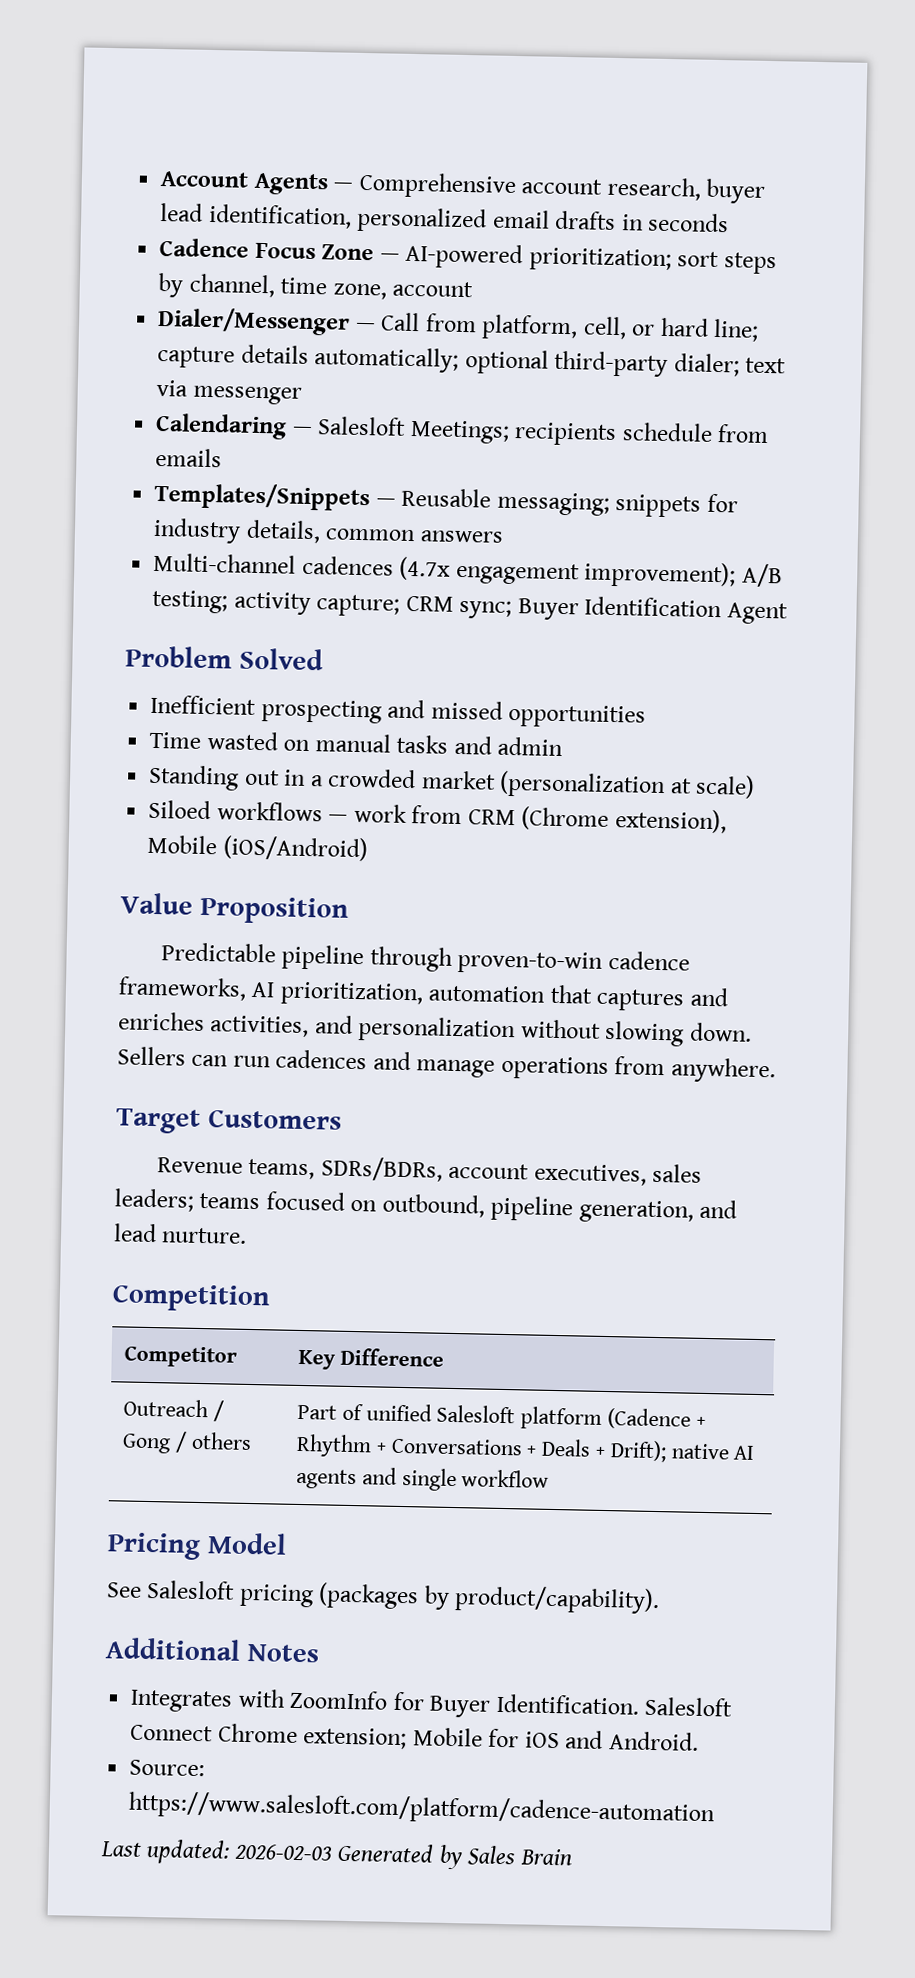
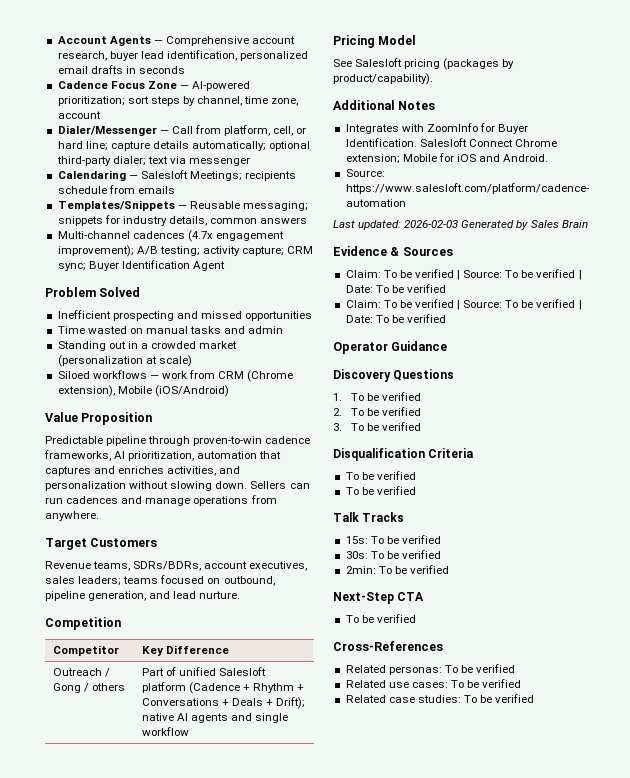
(573, 1857) none -> [333,246,453,256] [345,269,582,280] [345,284,446,293] [345,299,582,310] [345,314,446,323] [333,341,448,354] [333,369,455,382] [333,392,421,401] [333,407,421,416] [333,422,421,431] [333,448,474,461] [345,471,416,480] [345,486,416,495] [333,512,405,522] [345,535,441,544] [345,550,441,559] [345,565,449,574] [333,592,425,604] [345,614,416,623] [333,641,443,651] [345,664,516,675] [345,679,522,688] [345,694,535,703] // Evidence & Sources // Claim: To be verified | Source: To be verified | Date: To be verified // Claim: To be verified | Source: To be verified | Date: To be verified // Operator Guidance // Discovery Questions // 1. To be verified // 2. To be verified // 3. To be verified // Disqualification Criteria // To be verified // To be verified // Talk Tracks // 15s: To be verified // 30s: To be verified // 2min: To be verified // Next-Step CTA // To be verified // Cross-References // Related personas: To be verified // Related use cases: To be verified // Related case studies: To be verified

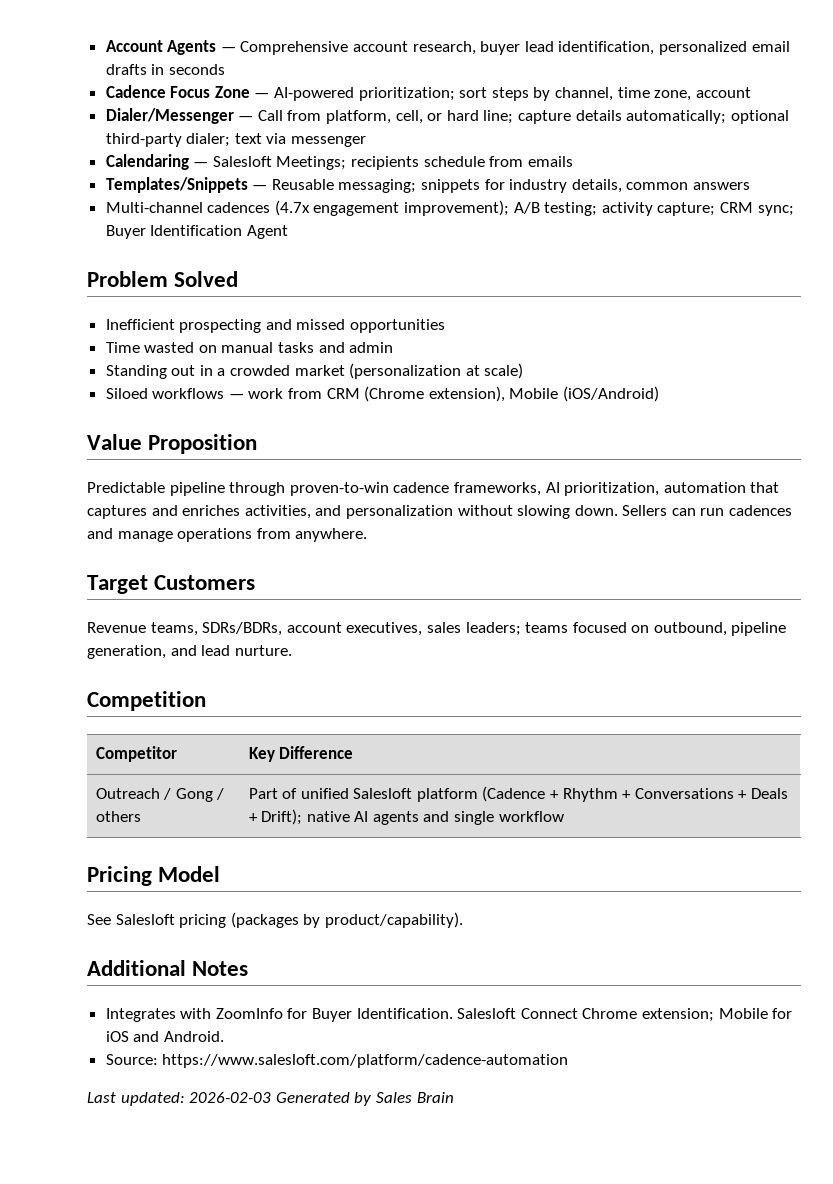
[333,246,453,256] [345,269,582,280] [345,284,446,293] [345,299,582,310] [345,314,446,323] [333,341,448,354] [333,369,455,382] [333,392,421,401] [333,407,421,416] [333,422,421,431] [333,448,474,461] [345,471,416,480] [345,486,416,495] [333,512,405,522] [345,535,441,544] [345,550,441,559] [345,565,449,574] [333,592,425,604] [345,614,416,623] [333,641,443,651] [345,664,516,675] [345,679,522,688] [345,694,535,703] // Evidence & Sources // Claim: To be verified | Source: To be verified | Date: To be verified // Claim: To be verified | Source: To be verified | Date: To be verified // Operator Guidance // Discovery Questions // 1. To be verified // 2. To be verified // 3. To be verified // Disqualification Criteria // To be verified // To be verified // Talk Tracks // 15s: To be verified // 30s: To be verified // 2min: To be verified // Next-Step CTA // To be verified // Cross-References // Related personas: To be verified // Related use cases: To be verified // Related case studies: To be verified -> (454, 1097) none

